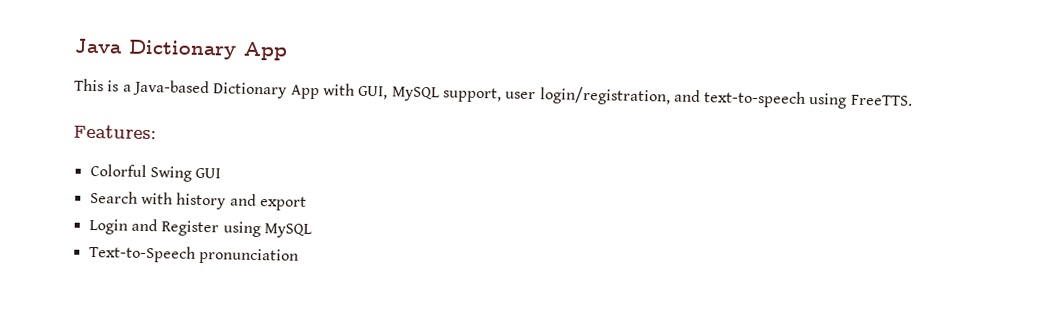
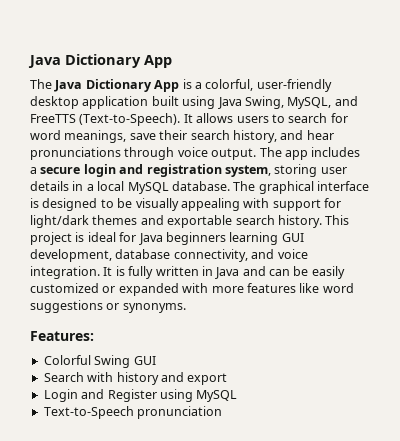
[74,78,913,109] This is a Java-based Dictionary App with GUI, MySQL support, user login/registration, and text-to-speech using FreeTTS. -> [30,79,332,92] [30,96,358,109] [30,113,348,126] [30,130,334,143] [30,147,361,160] [30,164,347,177] [30,181,369,194] [30,198,341,211] [30,215,350,228] [30,232,304,245] [30,249,308,262] [30,266,345,279] [30,283,354,296] [30,300,186,313] The Java Dictionary App is a colorful, user-friendly desktop application built using Java Swing, MySQL, and FreeTTS (Text-to-Speech). It allows users to search for word meanings, save their search history, and hear pronunciations through voice output. The app includes a secure login and registration system, storing user details in a local MySQL database. The graphical interface is designed to be visually appealing with support for light/dark themes and exportable search history. This project is ideal for Java beginners learning GUI development, database connectivity, and voice integration. It is fully written in Java and can be easily customized or expanded with more features like word suggestions or synonyms.

